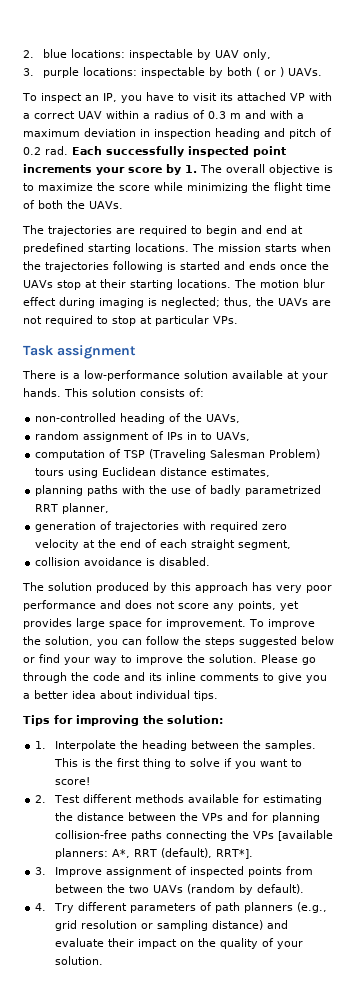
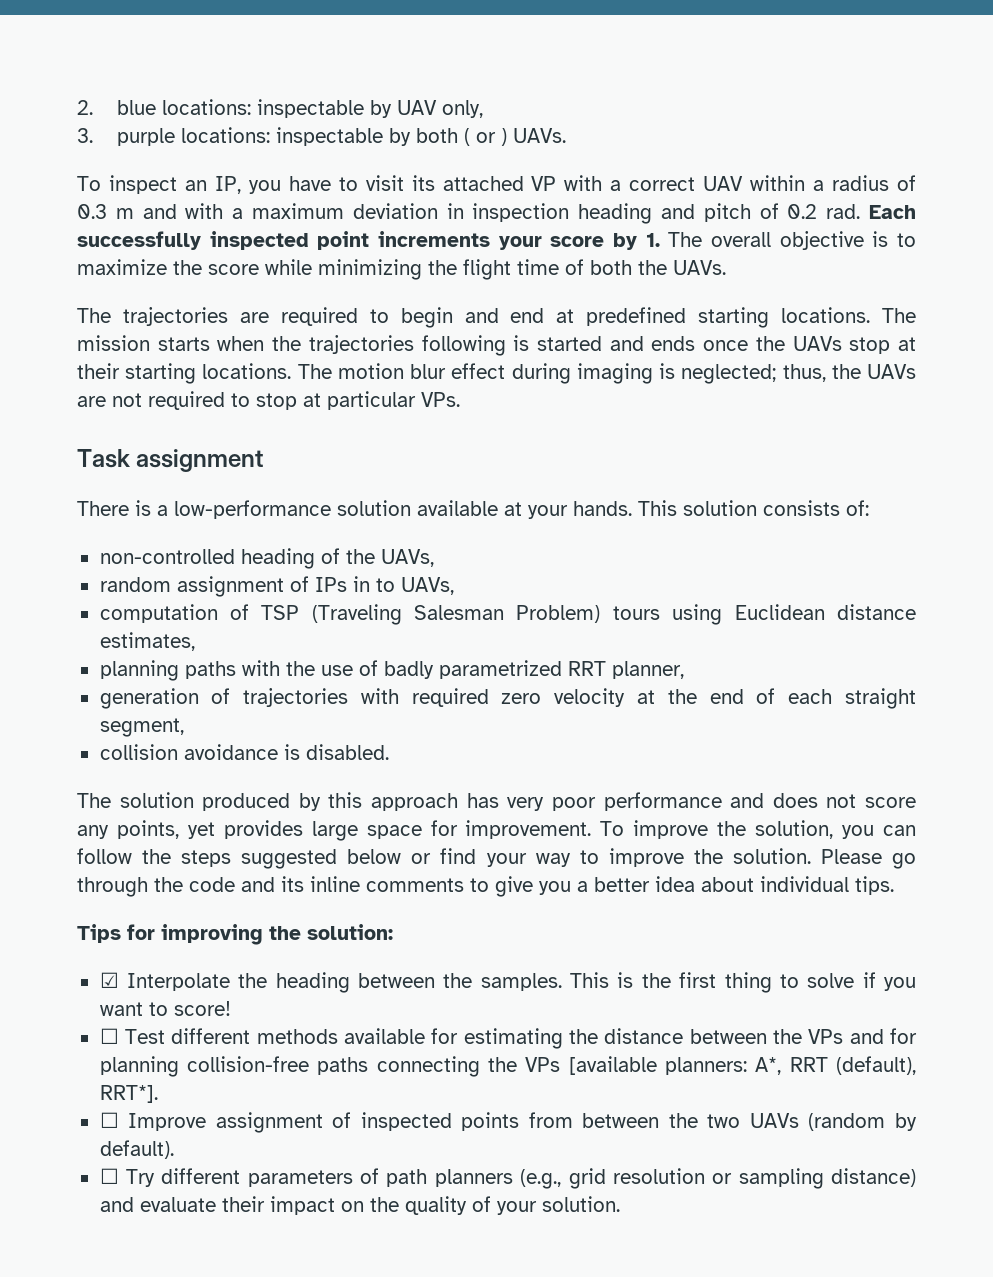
[35,741,47,749] 1. -> [99,972,119,988] ☑
[35,795,47,803] 2. -> [99,1028,119,1044] ☐
[35,867,47,875] 3. -> [99,1112,119,1128] ☐
[35,903,47,911] 4. -> [99,1168,119,1184] ☐

